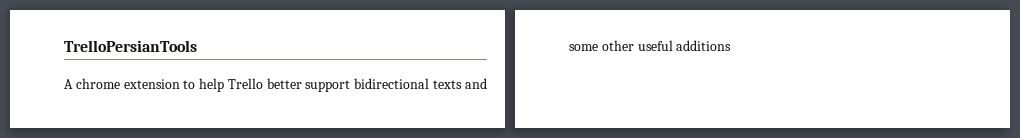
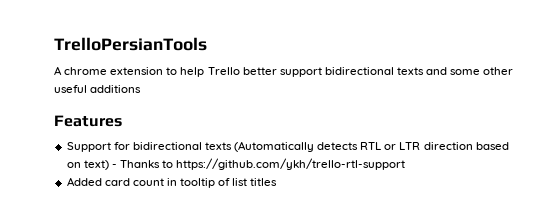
(732, 45) none -> [54,115,122,127] [66,141,509,152] [66,158,406,170] [66,177,278,188] // Features // Support for bidirectional texts (Automatically detects RTL or LTR direction based on text) - Thanks to https://github.com/ykh/trello-rtl-support // Added card count in tooltip of list titles

